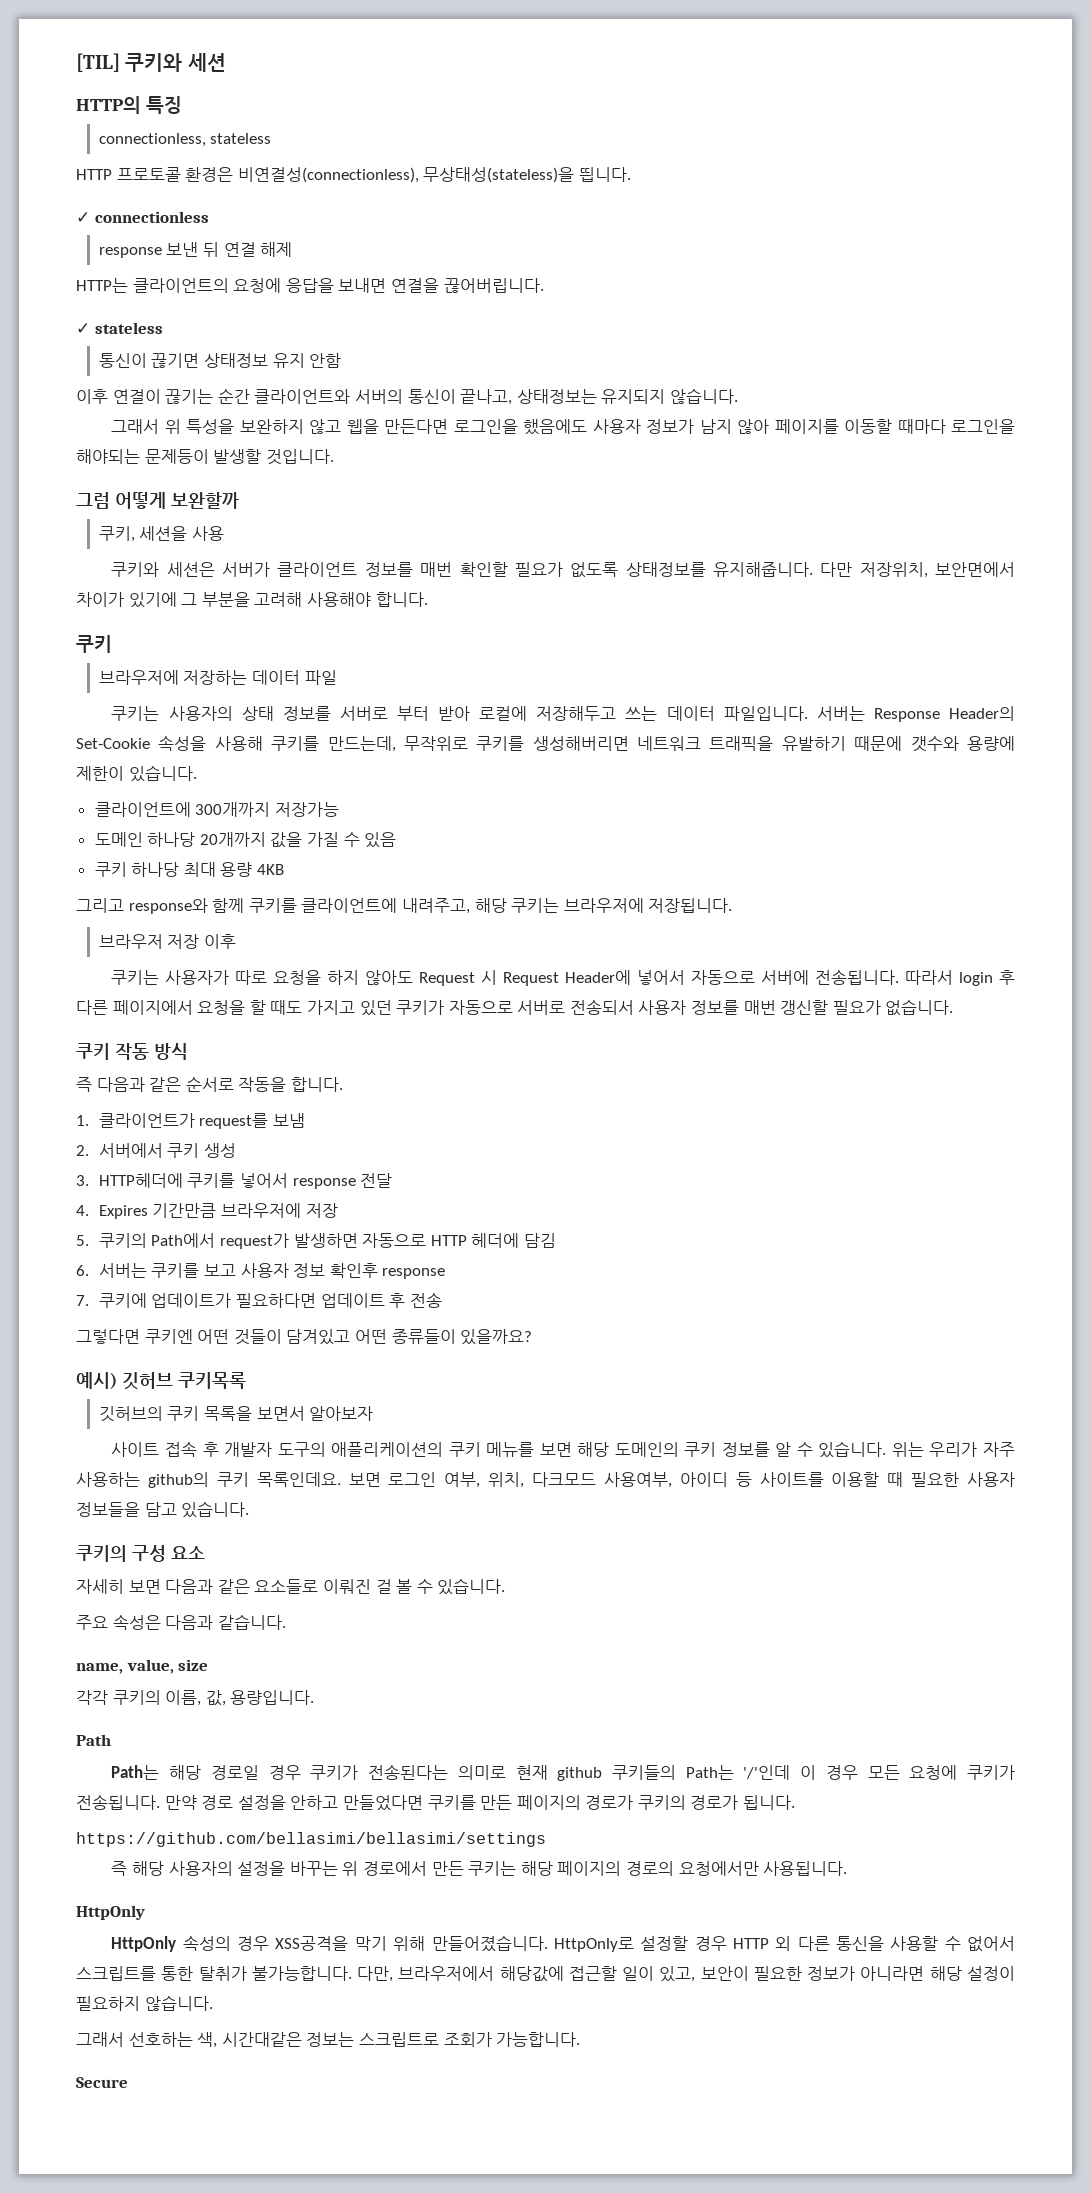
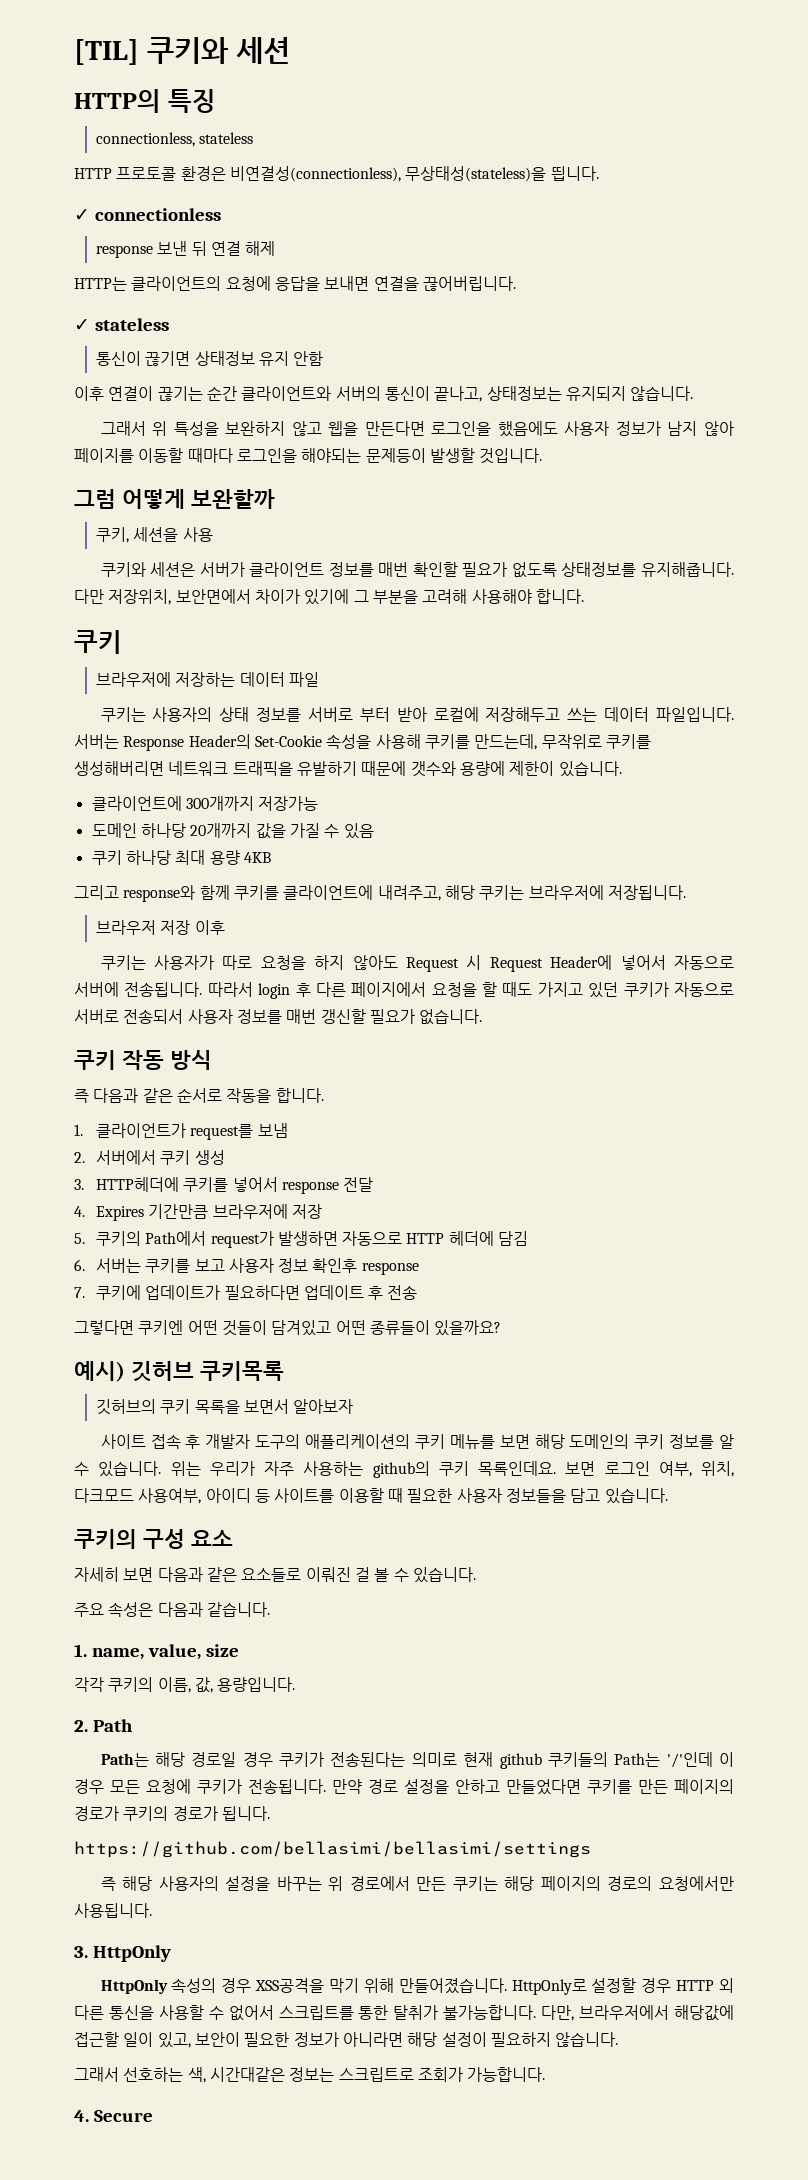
(286, 1622) none -> [74,1644,87,1657] 1.
(315, 1697) none -> [74,1720,88,1732] 2.
(848, 1868) none -> [74,1946,88,1958] 3.
(581, 2039) none -> [74,2110,89,2122] 4.

